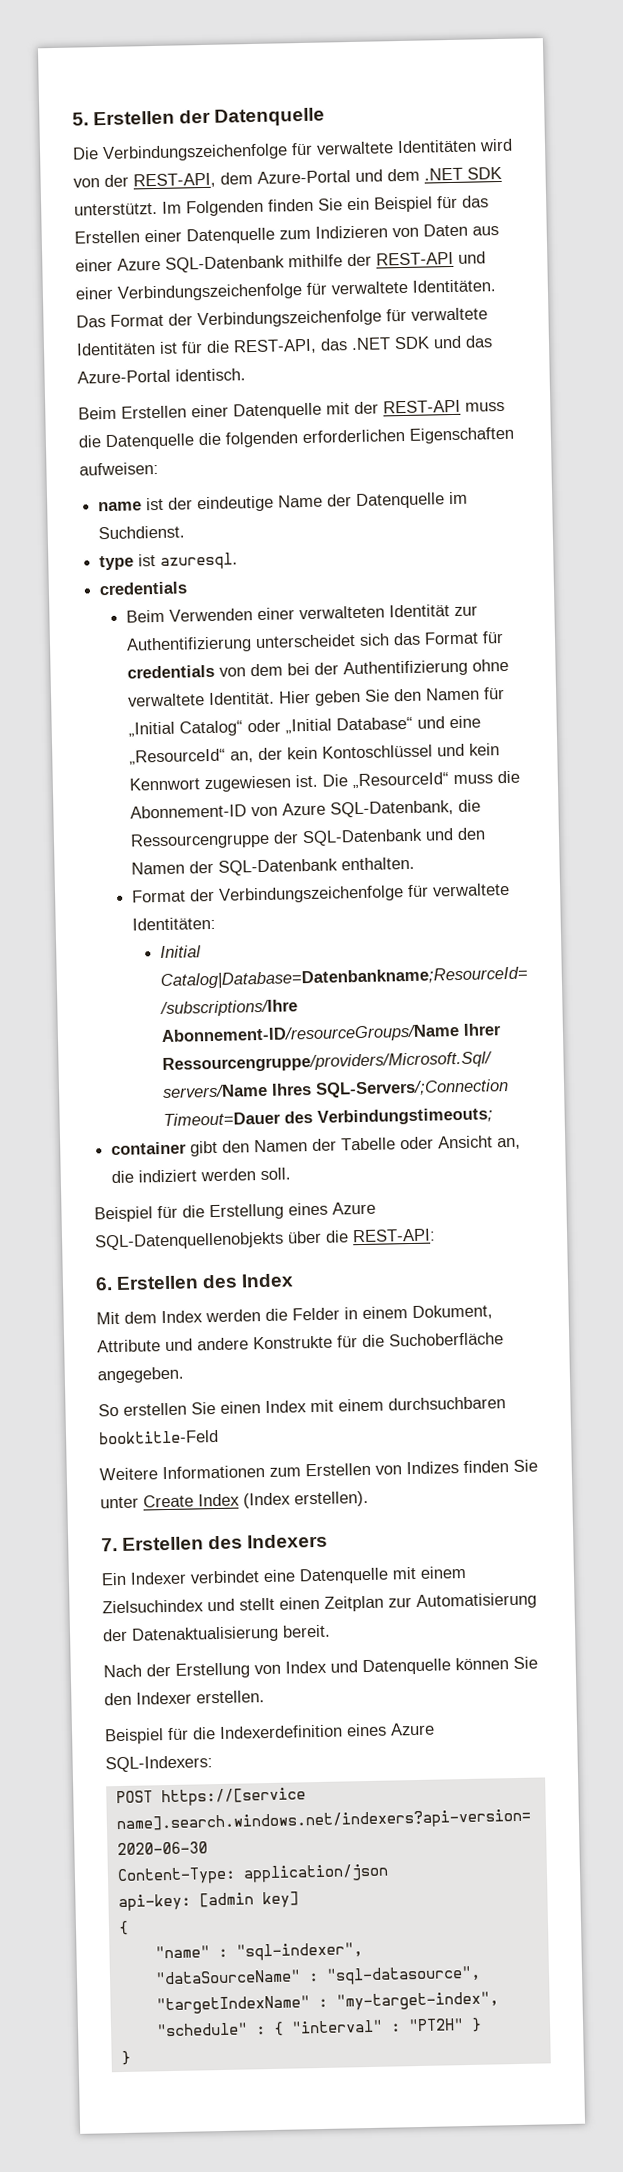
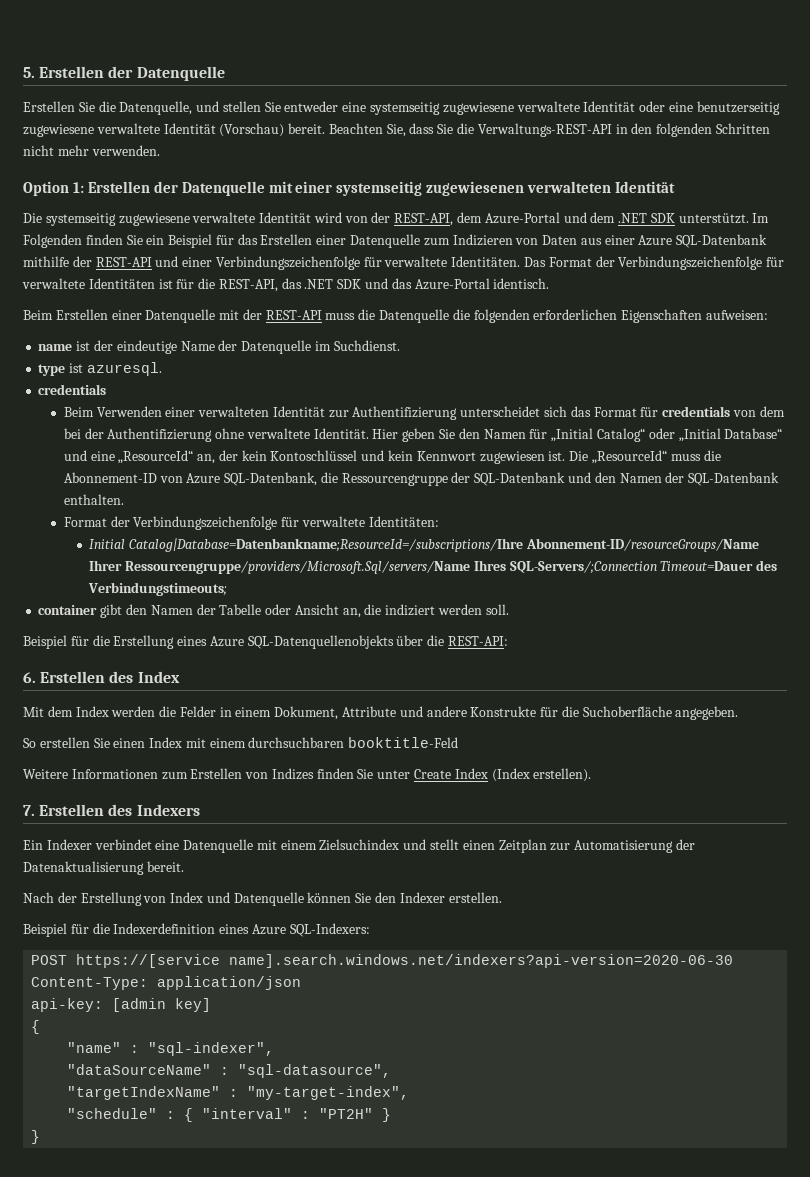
[72,139,477,163] Die Verbindungszeichenfolge für verwaltete Identitäten -> [23,101,780,115] [23,123,770,137] [23,145,160,156] [23,181,676,196] [23,212,312,226] Erstellen Sie die Datenquelle, und stellen Sie entweder eine systemseitig zugewiesene verwaltete Identität oder eine benutzerseitig zugewiesene verwaltete Identität (Vorschau) bereit. Beachten Sie, dass Sie die Verwaltungs-REST-API in den folgenden Schritten nicht mehr verwenden. // Option 1: Erstellen der Datenquelle mit einer systemseitig zugewiesenen verwalteten Identität // Die systemseitig zugewiesene verwaltete Identität

